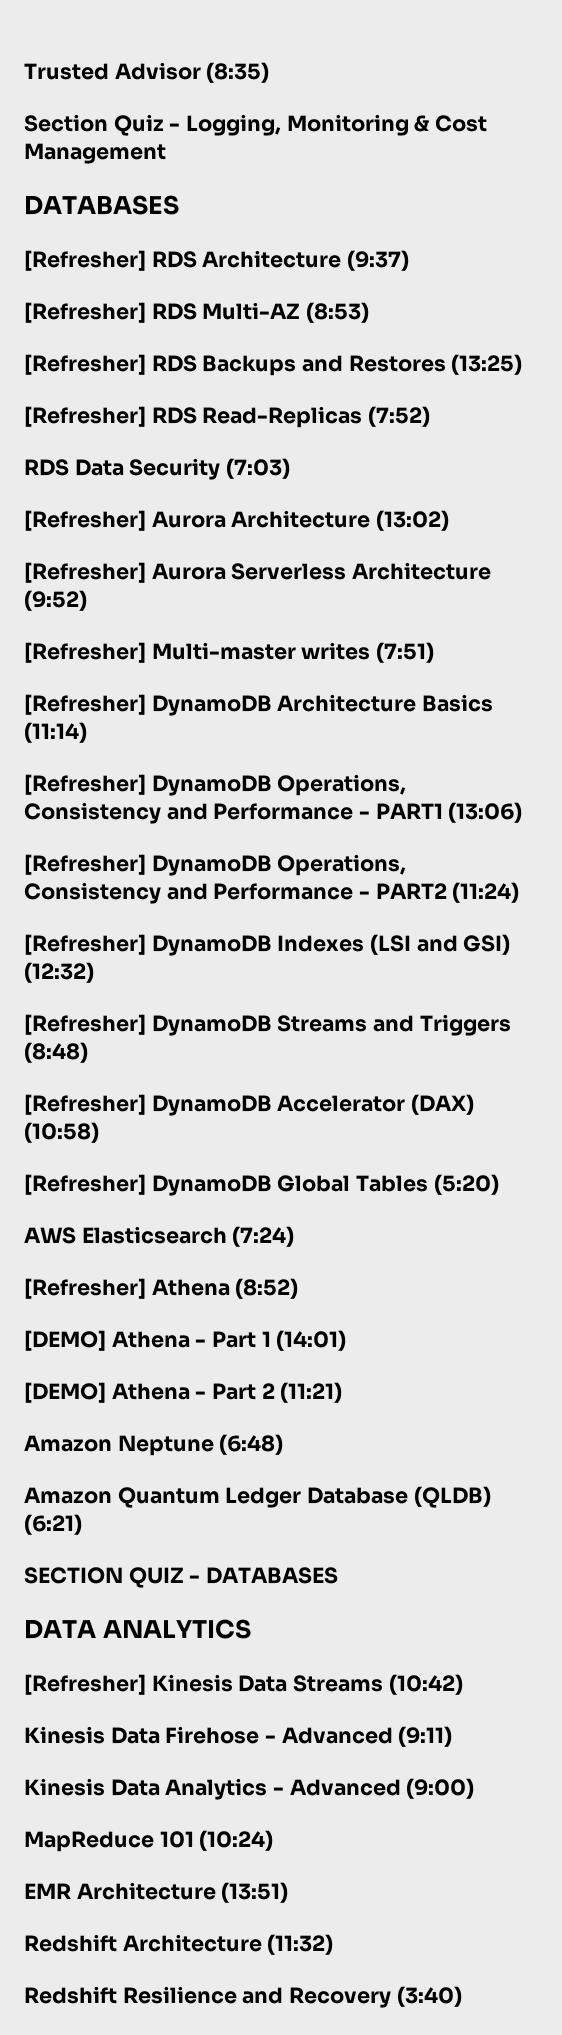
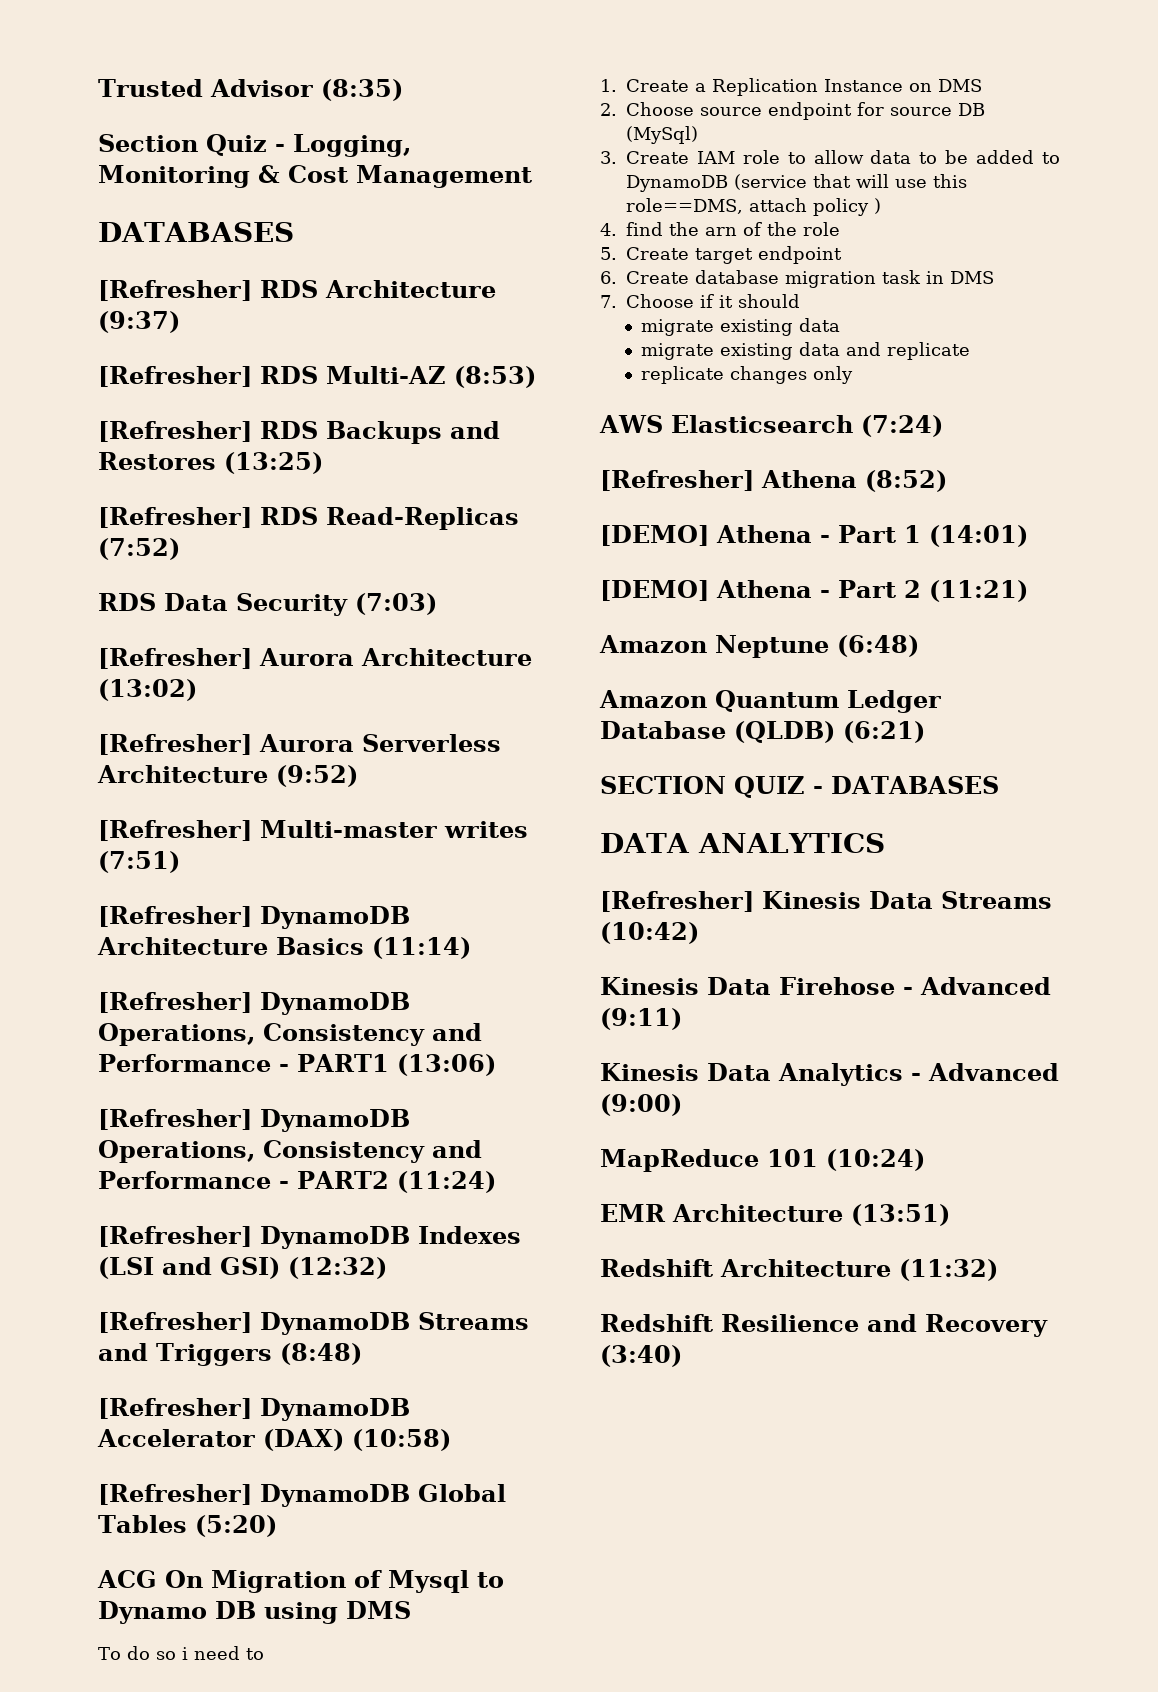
(499, 1184) none -> [97,1570,504,1593] [98,1601,411,1624] [98,1646,264,1660] [600,78,982,96] [600,102,985,120] [626,126,698,144] [600,150,1060,164] [626,174,967,192] [626,198,881,216] [600,222,840,236] [600,246,842,264] [600,270,994,288] [600,294,800,308] [640,318,840,336] [640,342,970,360] [640,366,853,384] // ACG On Migration of Mysql to Dynamo DB using DMS // To do so i need to // 1. Create a Replication Instance on DMS // 2. Choose source endpoint for source DB (MySql) // 3. Create IAM role to allow data to be added to DynamoDB (service that will use this role==DMS, attach policy ) // 4. find the arn of the role // 5. Create target endpoint // 6. Create database migration task in DMS // 7. Choose if it should // migrate existing data // migrate existing data and replicate // replicate changes only

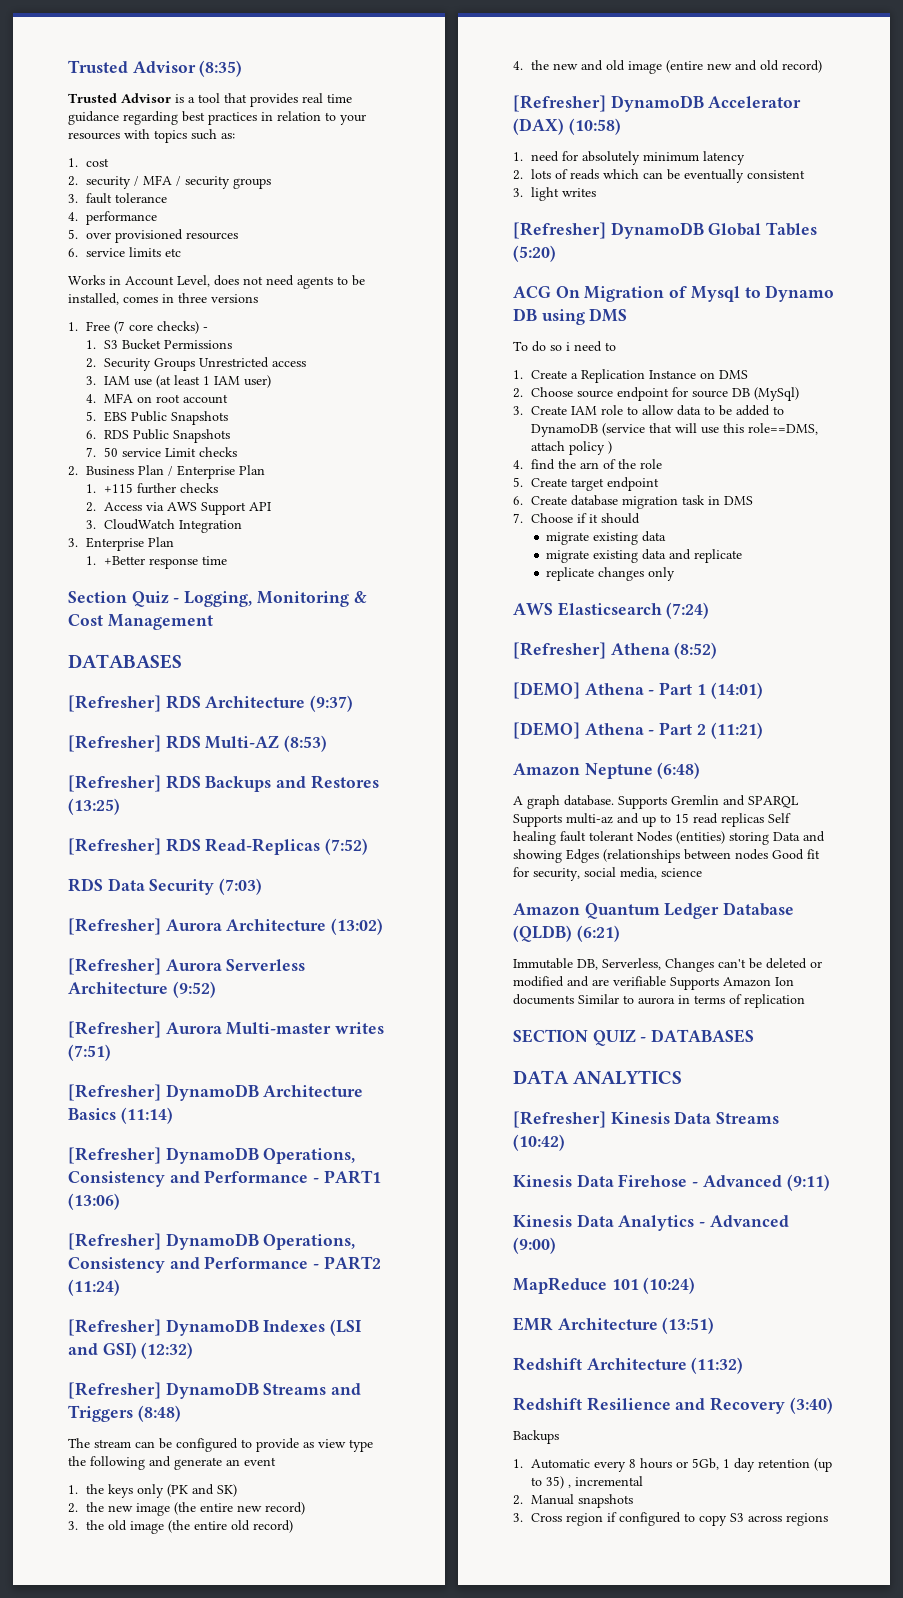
(403, 90) none -> [68,93,352,107] [68,111,366,125] [68,129,235,143] [68,158,110,167] [68,175,272,189] [68,193,168,204] [68,211,158,225] [68,229,239,243] [68,247,182,257] [68,275,365,289] [68,293,258,305] [68,321,209,334] [86,339,233,350] [86,357,307,371] [86,375,272,388] [86,393,229,404] [86,411,229,425] [86,429,231,443] [86,447,238,457] [68,465,266,479] [86,483,219,494] [86,502,272,515] [86,519,243,533] [68,537,175,551] [86,556,228,569] // Trusted Advisor is a tool that provides real time guidance regarding best practices in relation to your resources with topics such as: // 1. cost // 2. security / MFA / security groups // 3. fault tolerance // 4. performance // 5. over provisioned resources // 6. service limits etc // Works in Account Level, does not need agents to be installed, comes in three versions // 1. Free (7 core checks) - // 1. S3 Bucket Permissions // 2. Security Groups Unrestricted access // 3. IAM use (at least 1 IAM user) // 4. MFA on root account // 5. EBS Public Snapshots // 6. RDS Public Snapshots // 7. 50 service Limit checks // 2. Business Plan / Enterprise Plan // 1. +115 further checks // 2. Access via AWS Support API // 3. CloudWatch Integration // 3. Enterprise Plan // 1. +Better response time
(252, 830) none -> [165,1022,222,1034] Aurora
(362, 1354) none -> [68,1438,373,1452] [68,1456,276,1470] [68,1484,238,1498] [68,1502,306,1516] [68,1520,294,1534] [513,60,823,74] // The stream can be configured to provide as view type the following and generate an event // 1. the keys only (PK and SK) // 2. the new image (the entire new record) // 3. the old image (the entire old record) // 4. the new and old image (entire new and old record)
(451, 1440) none -> [513,151,746,165] [513,169,806,183] [513,187,597,201] // 1. need for absolutely minimum latency // 2. lots of reads which can be eventually consistent // 3. light writes
(919, 646) none -> [513,795,799,809] [513,813,791,827] [513,831,825,845] [513,849,820,863] [513,867,702,881] // A graph database. Supports Gremlin and SPARQL Supports multi-az and up to 15 read replicas Self healing fault tolerant Nodes (entities) storing Data and showing Edges (relationships between nodes Good fit for security, social media, science
(925, 732) none -> [513,958,822,972] [513,976,794,990] [513,994,805,1008] // Immutable DB, Serverless, Changes can't be deleted or modified and are verifiable Supports Amazon Ion documents Similar to aurora in terms of replication
(682, 1356) none -> [513,1430,559,1444] [513,1458,833,1472] [531,1476,644,1489] [513,1494,634,1508] [513,1512,829,1526] // Backups // 1. Automatic every 8 hours or 5Gb, 1 day retention (up to 35) , incremental // 2. Manual snapshots // 3. Cross region if configured to copy S3 across regions

